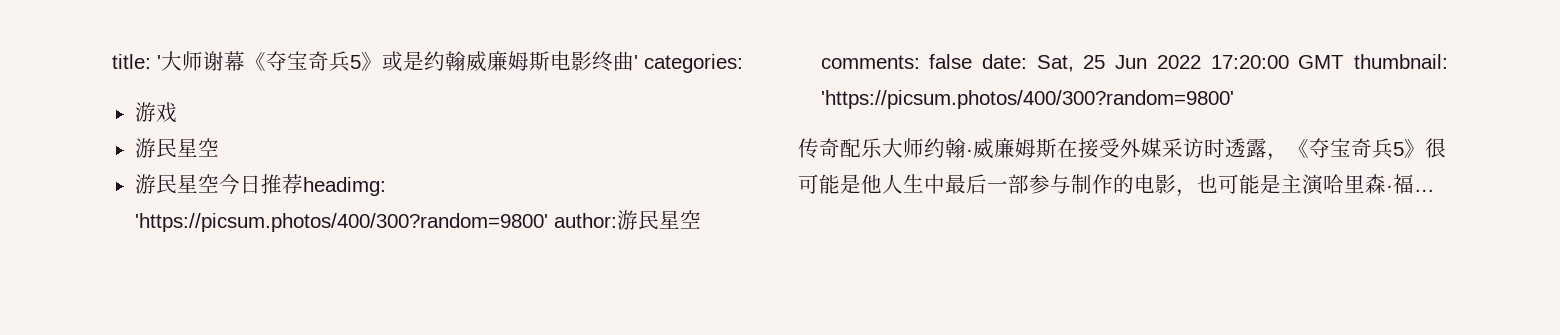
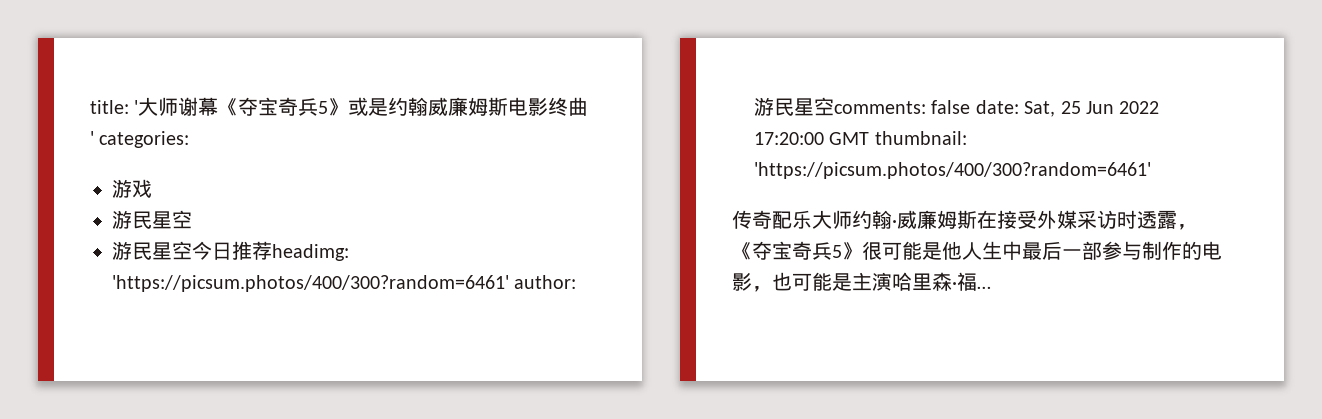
[134,213,548,232] 'https://picsum.photos/400/300?random=9800' -> [112,275,509,292] 'https://picsum.photos/400/300?random=6461'
[820,90,1234,109] 'https://picsum.photos/400/300?random=9800' -> [754,162,1151,179] 'https://picsum.photos/400/300?random=6461'

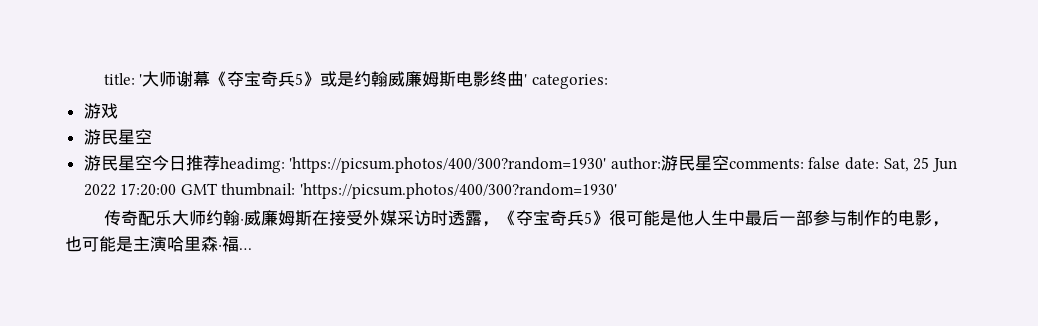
[112,275,509,292] 'https://picsum.photos/400/300?random=6461' -> [289,157,607,173] 'https://picsum.photos/400/300?random=1930'
[754,162,1151,179] 'https://picsum.photos/400/300?random=6461' -> [300,183,618,199] 'https://picsum.photos/400/300?random=1930'

